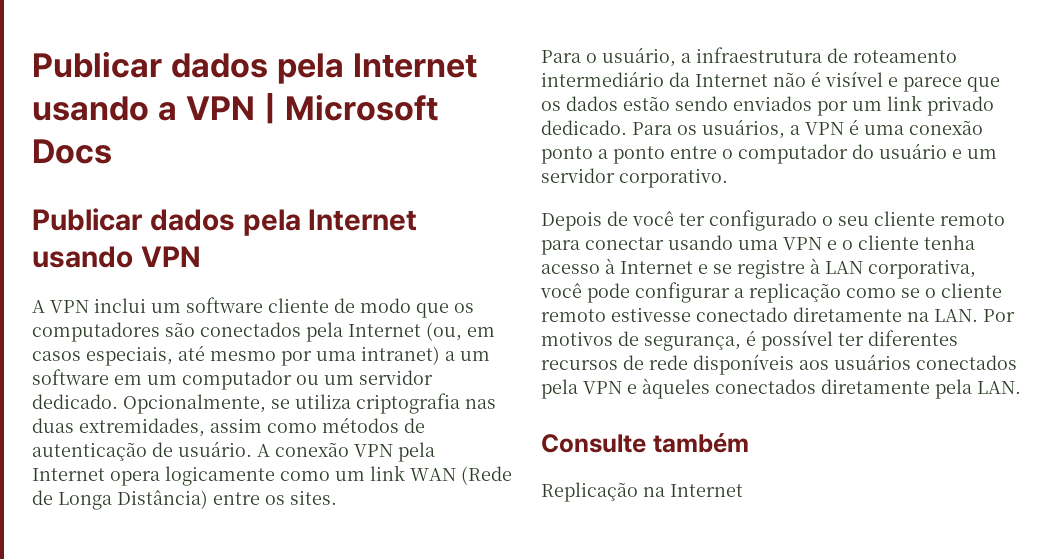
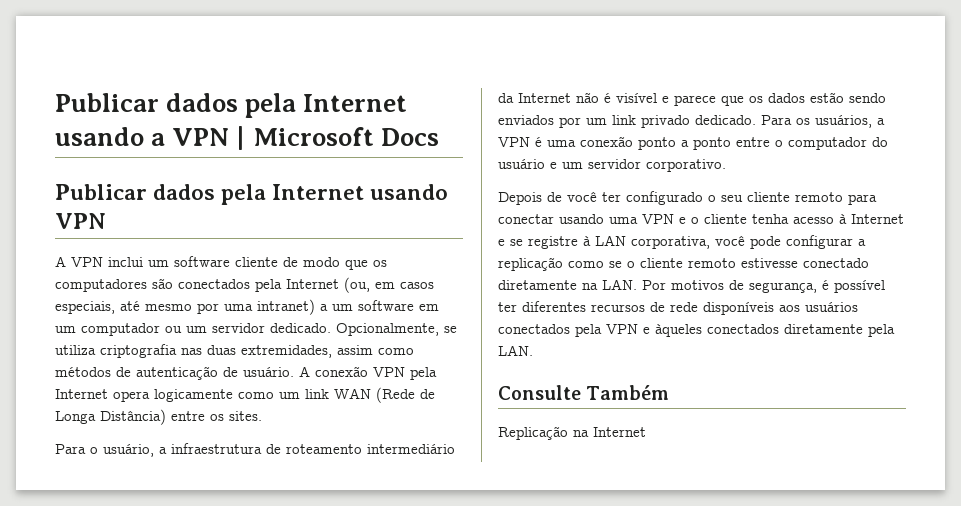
[652,433,749,453] também -> [586,385,670,400] Também

